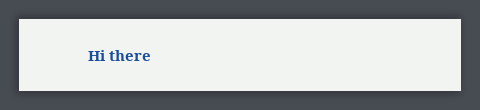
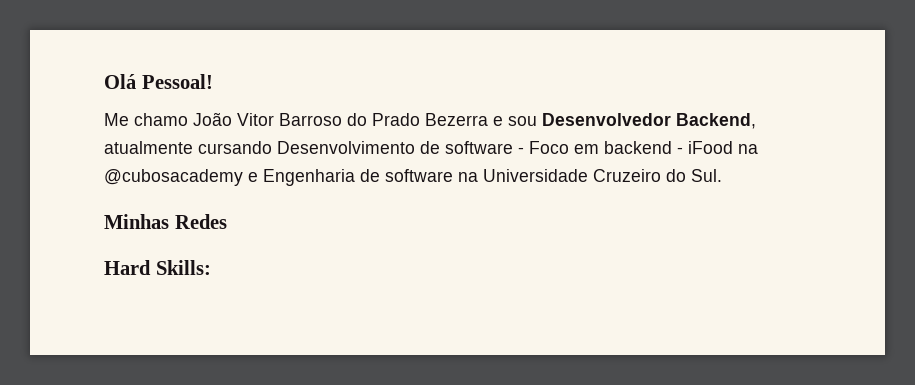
[88,50,152,61] Hi there -> [104,74,213,89] [104,112,756,129] [104,141,758,154] [104,169,722,186] [104,214,227,229] [104,260,211,275] Olá Pessoal! // Me chamo João Vitor Barroso do Prado Bezerra e sou Desenvolvedor Backend, atualmente cursando Desenvolvimento de software - Foco em backend - iFood na @cubosacademy e Engenharia de software na Universidade Cruzeiro do Sul. // Minhas Redes // Hard Skills:

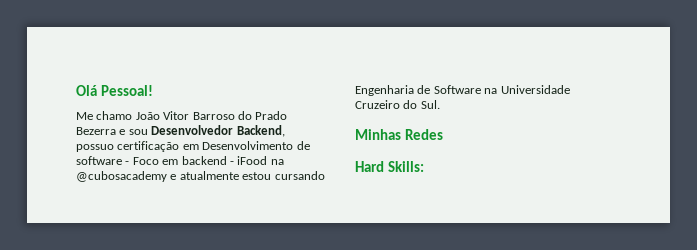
[104,141,272,154] atualmente cursando -> [76,141,199,152] possuo certificação em
(258, 177) none -> [179,171,325,180] atualmente estou cursando
[385,169,453,182] software -> [433,85,481,94] Software

